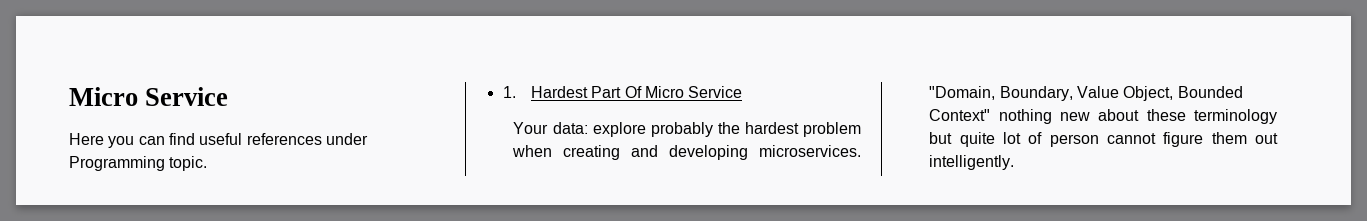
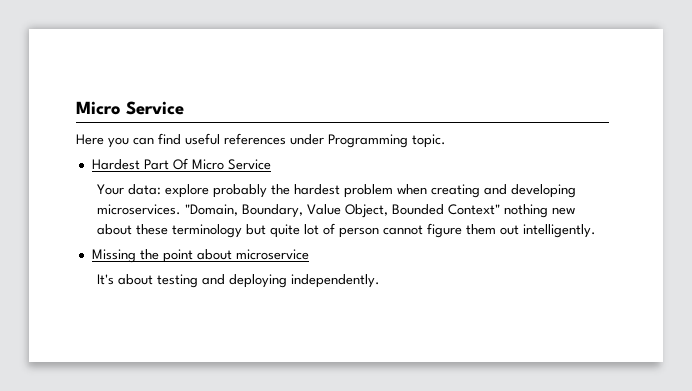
[502,86,516,98] 1. -> (446, 141) none
(1015, 162) none -> [91,249,309,263] [97,274,381,288] // Missing the point about microservice // It's about testing and deploying independently.

